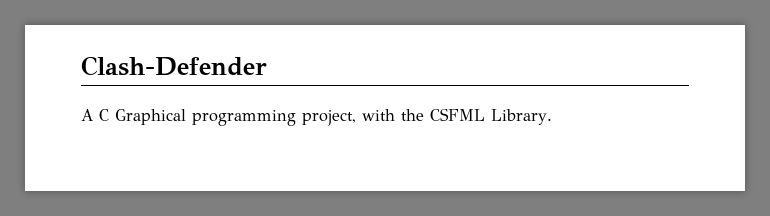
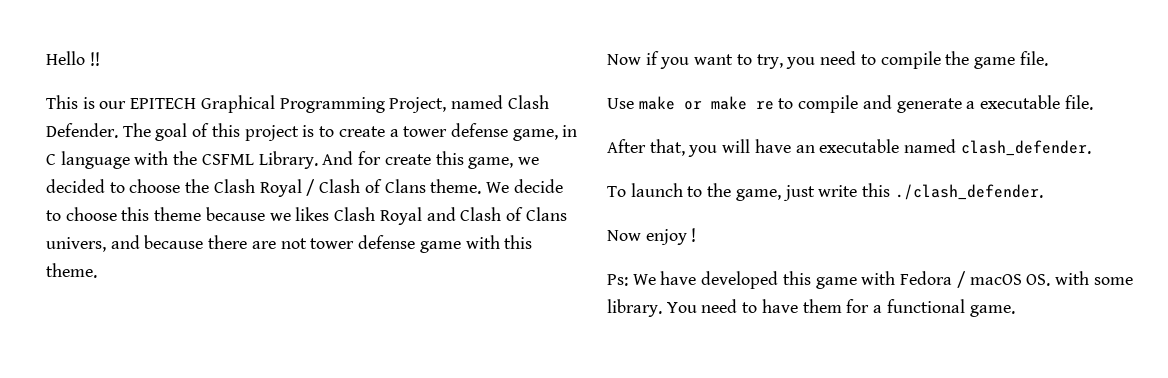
[81,56,267,76] [81,108,552,126] Clash-Defender // A C Graphical programming project, with the CSFML Library. -> [46,51,100,66] [46,95,549,113] [46,123,578,141] [46,151,539,169] [46,179,563,197] [46,207,567,225] [46,235,533,253] [46,263,97,278] [607,51,1048,69] [607,95,1093,113] [607,139,1091,157] [607,183,1043,201] [607,228,697,245] [607,271,1133,289] [607,299,1015,317] Hello !! // This is our EPITECH Graphical Programming Project, named Clash Defender. The goal of this project is to create a tower defense game, in C language with the CSFML Library. And for create this game, we decided to choose the Clash Royal / Clash of Clans theme. We decide to choose this theme because we likes Clash Royal and Clash of Clans univers, and because there are not tower defense game with this theme. // Now if you want to try, you need to compile the game file. // Use make or make re to compile and generate a executable file. // After that, you will have an executable named clash_defender. // To launch to the game, just write this ./clash_defender. // Now enjoy ! // Ps: We have developed this game with Fedora / macOS OS. with some library. You need to have them for a functional game.

